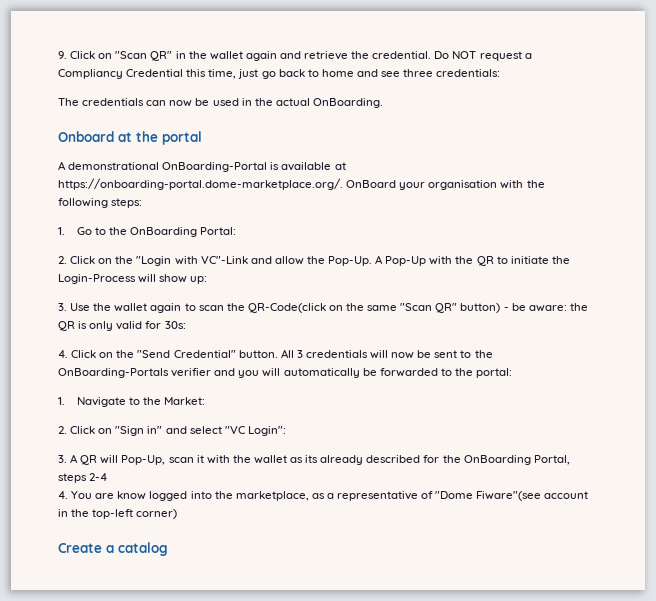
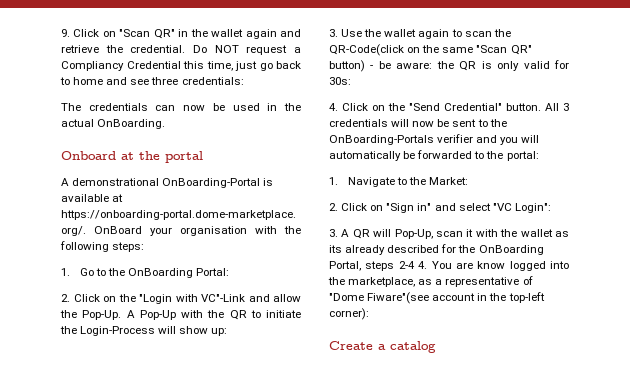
(108, 477) // -> (415, 265) none
[136,509,178,519] corner) -> [329,308,369,320] corner):

